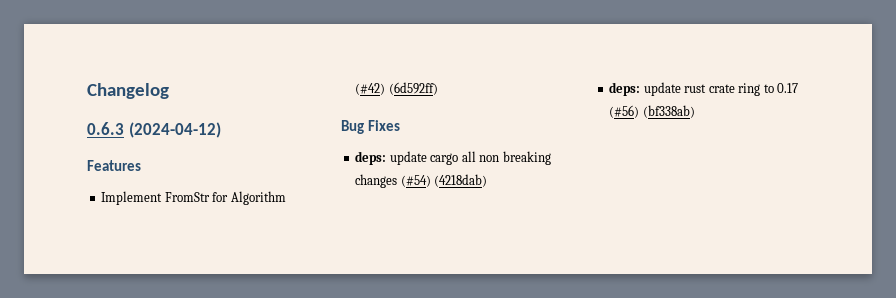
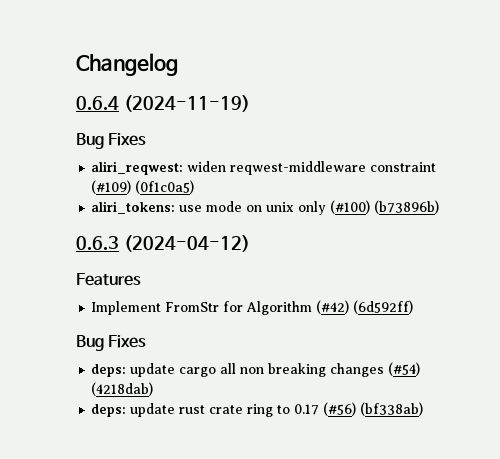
(169, 91) none -> [76,95,250,112] [76,133,147,149] [91,161,437,175] [91,180,195,194] [91,200,440,215] // 0.6.4 (2024-11-19) // Bug Fixes // aliri_reqwest: widen reqwest-middleware constraint (#109) (0f1c0a5) // aliri_tokens: use mode on unix only (#100) (b73896b)

